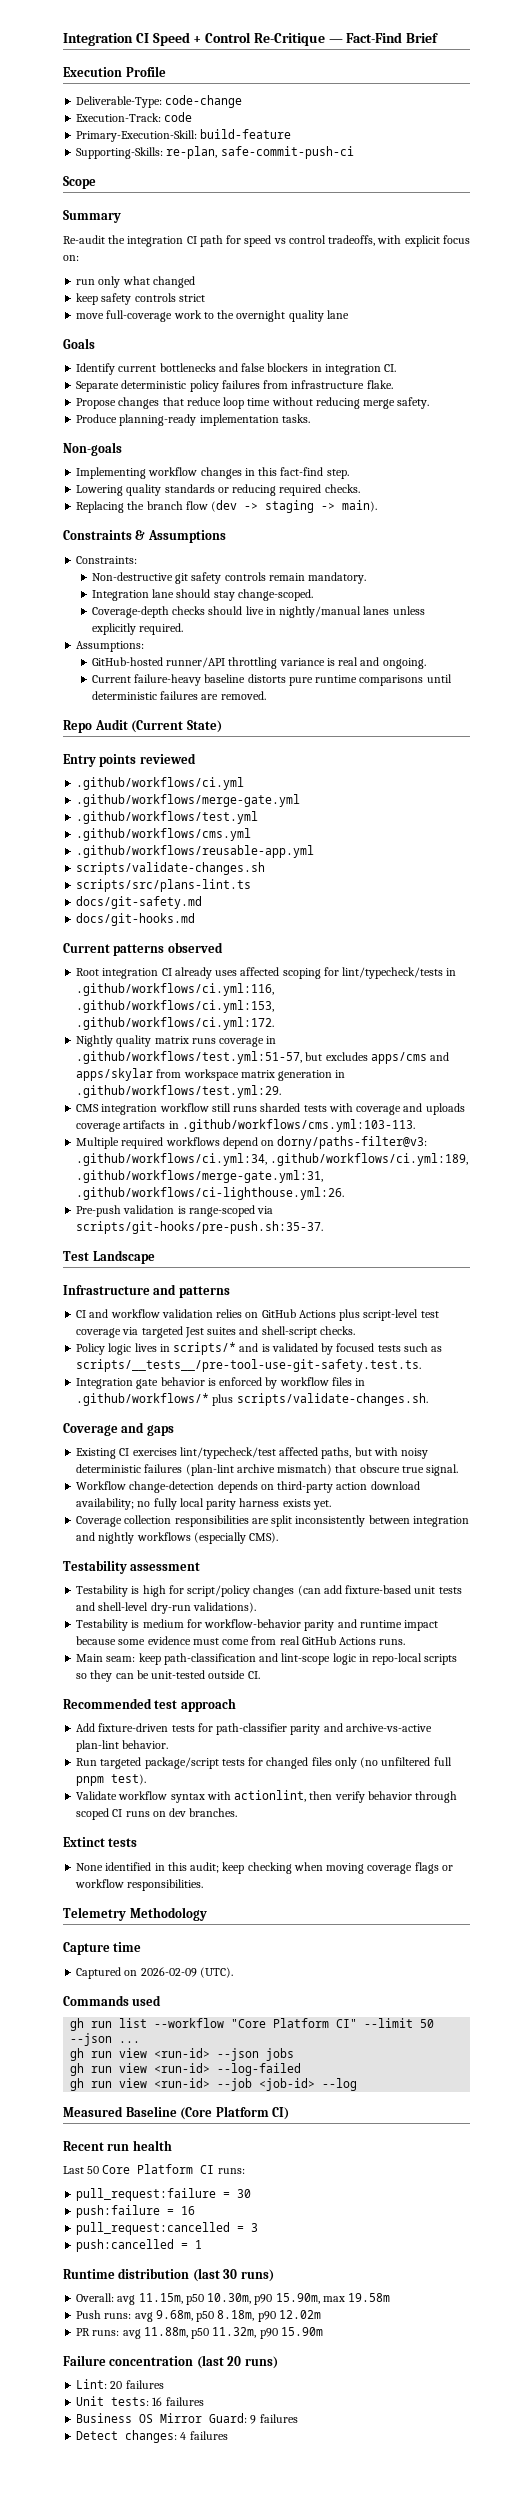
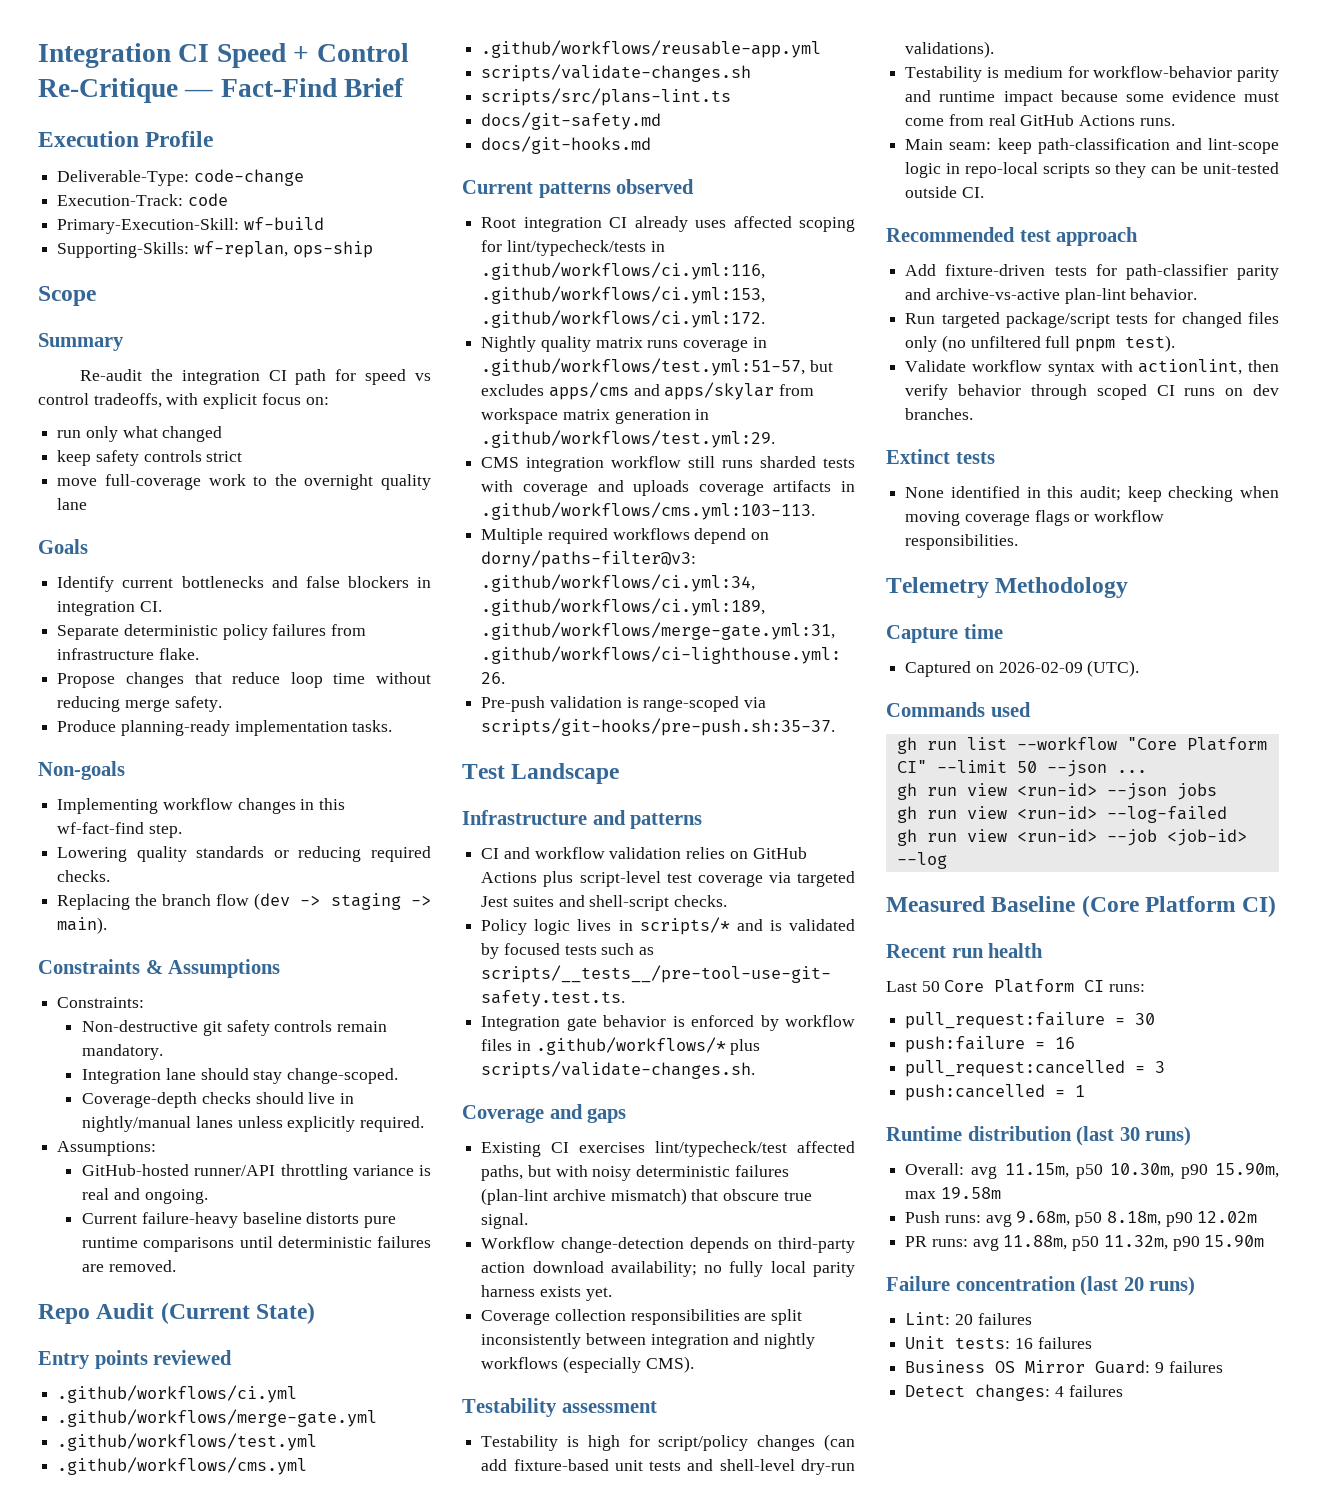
[200,129,292,139] build-feature -> [243,217,324,230] wf-build
[166,146,354,159] re-plan, safe-commit-push-ci -> [193,241,373,258] wf-replan, ops-ship
[280,467,324,476] fact-find -> [57,822,145,834] wf-fact-find

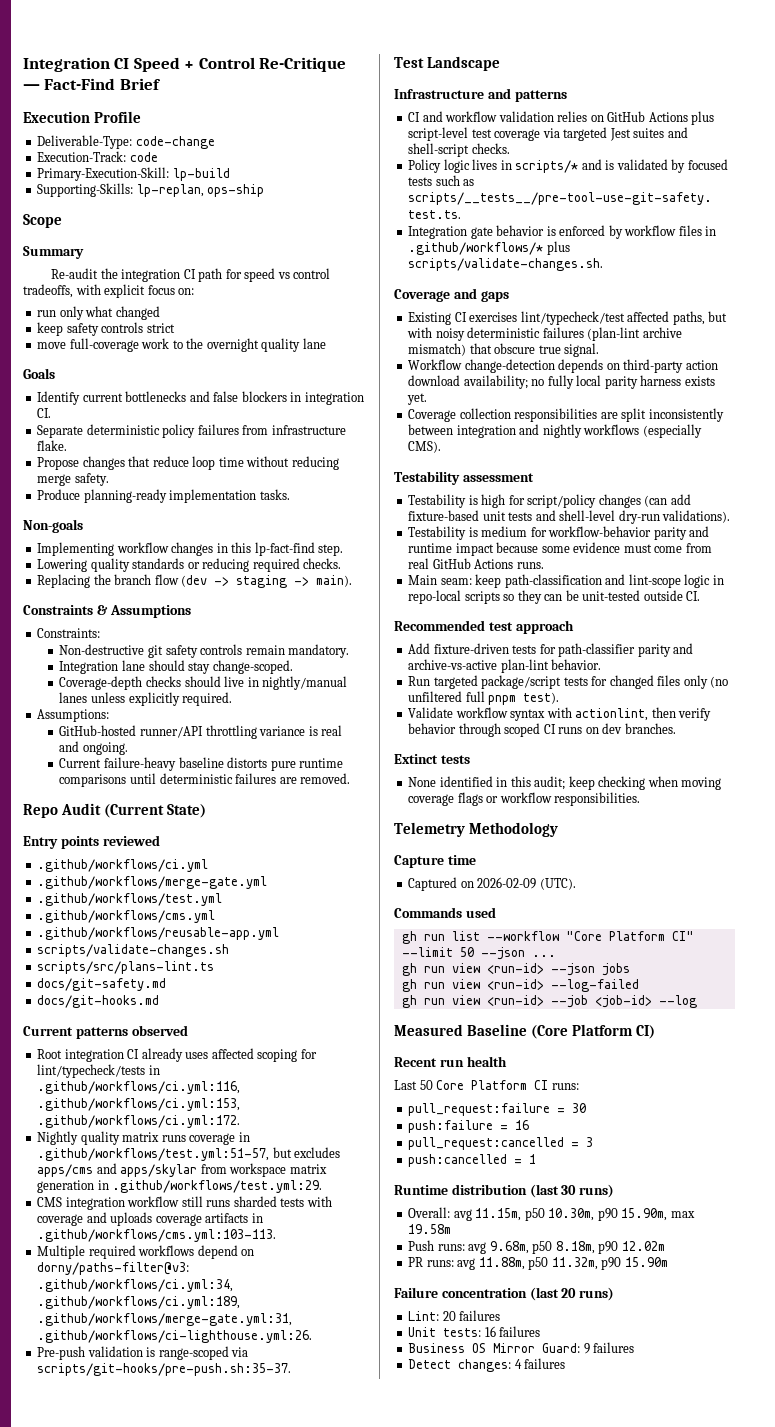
[243,217,324,230] wf-build -> [172,168,230,181] lp-build
[193,241,288,258] wf-replan, -> [136,184,204,197] lp-replan,
[57,822,145,834] wf-fact-find -> [254,542,315,556] lp-fact-find

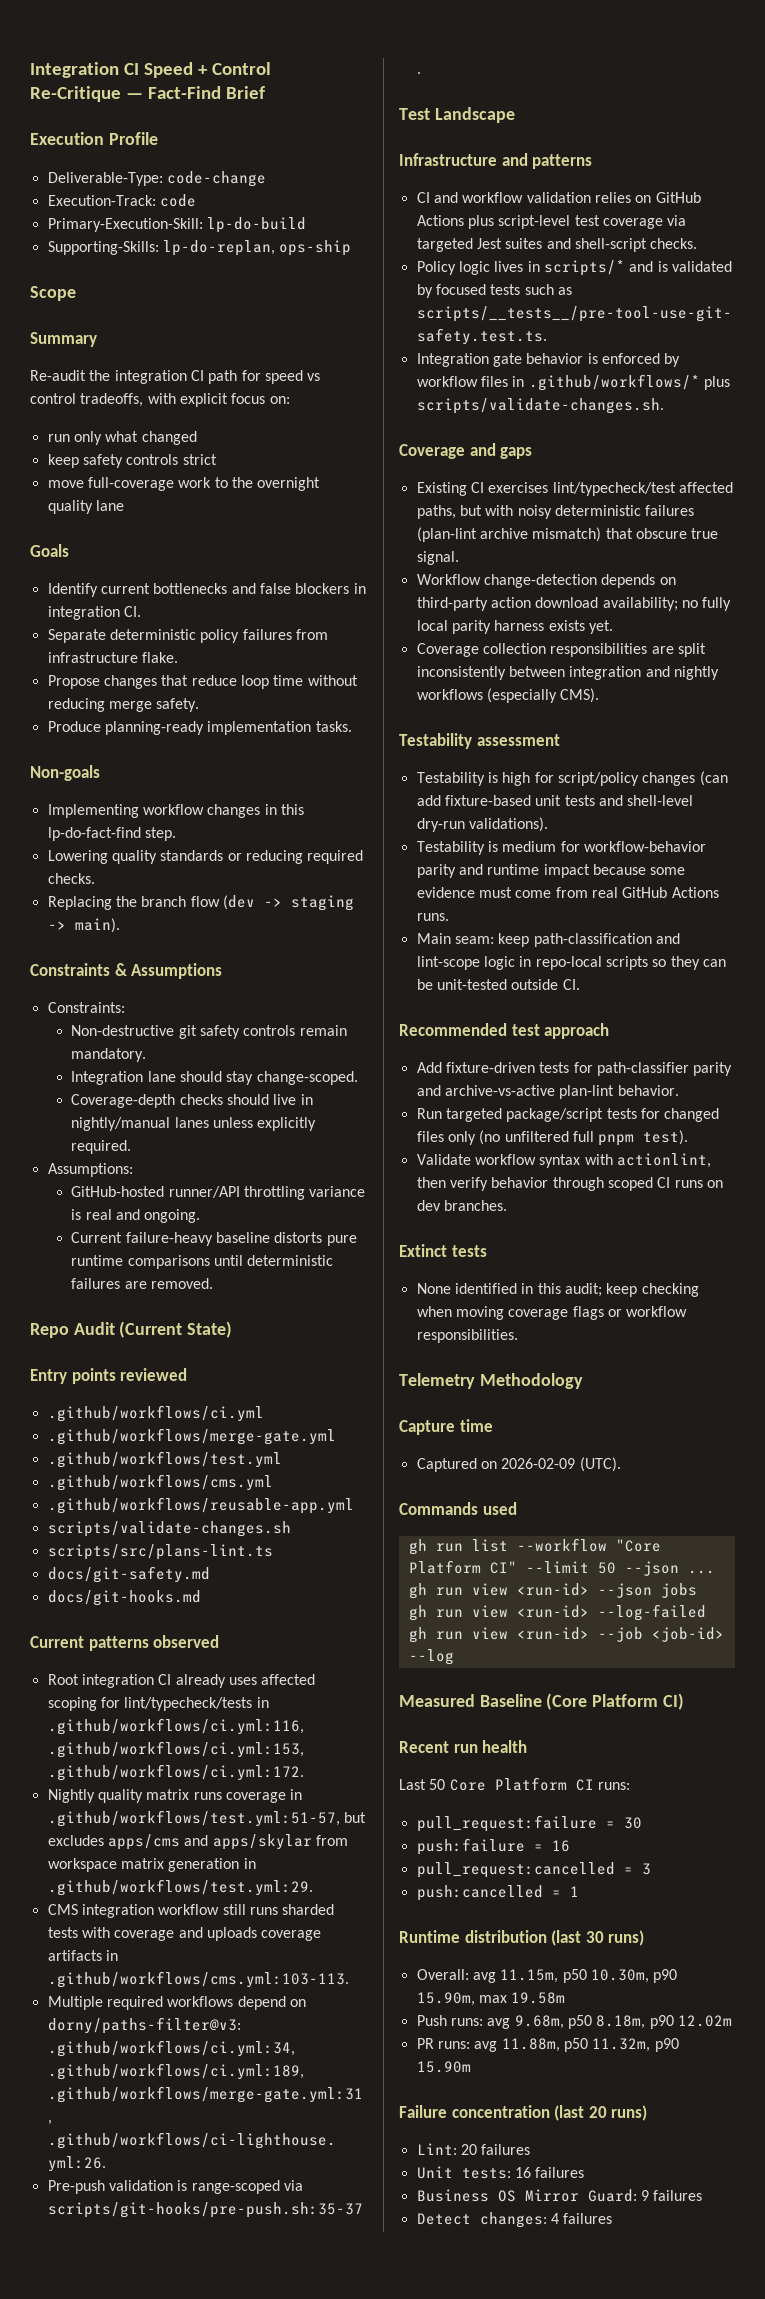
[172,168,230,181] lp-build -> [206,217,306,233] lp-do-build
[136,184,204,197] lp-replan, -> [162,240,275,256] lp-do-replan,
[254,542,315,556] lp-fact-find -> [47,827,141,841] lp-do-fact-find

